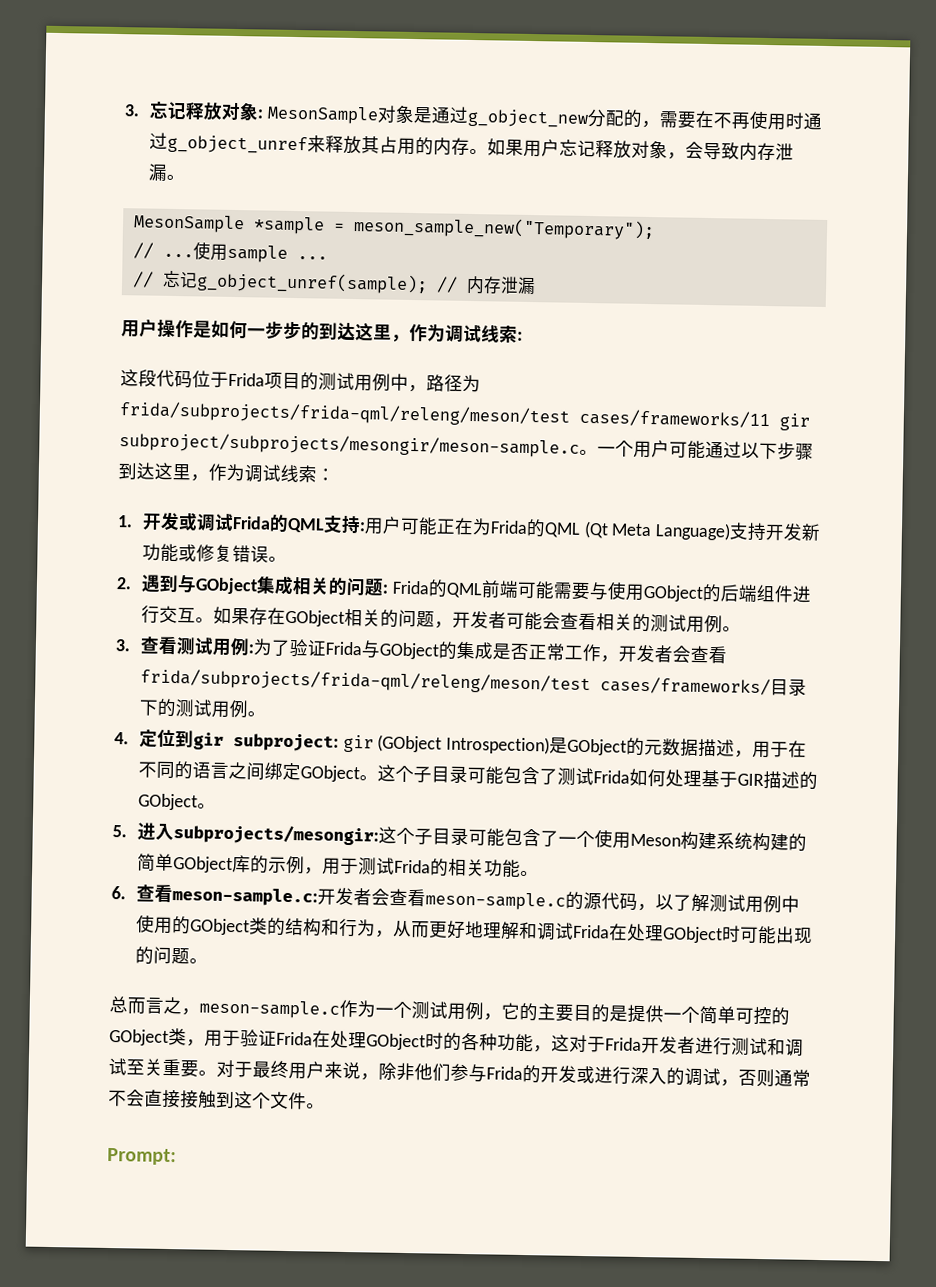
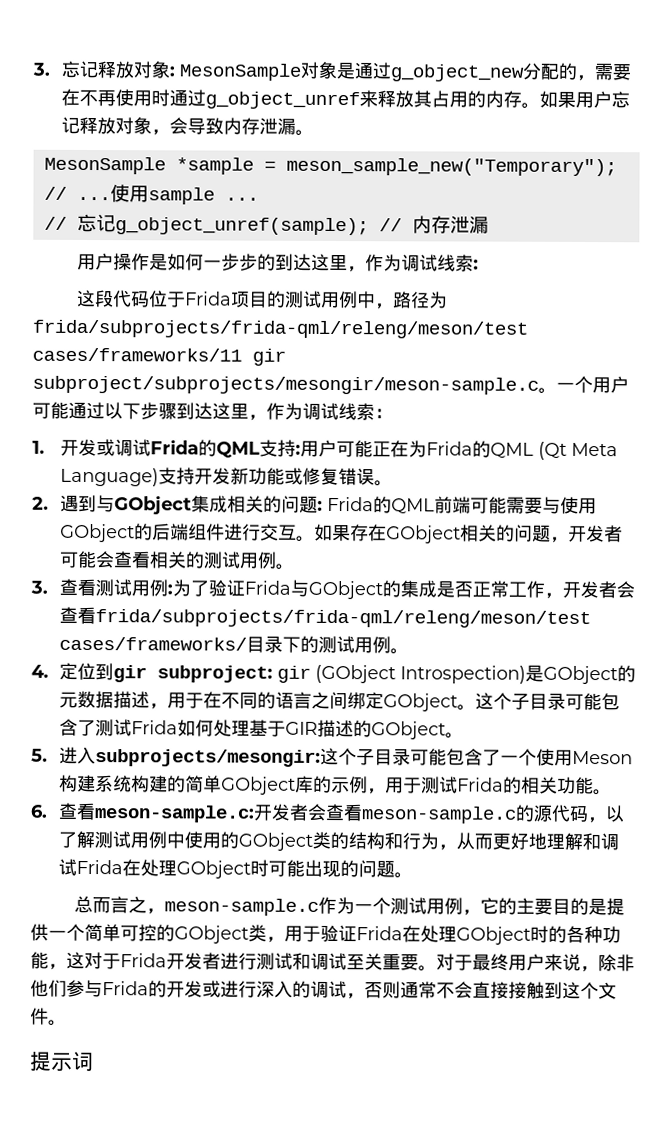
[107,1147,177,1166] Prompt: -> [29,1051,94,1072] 提示词

